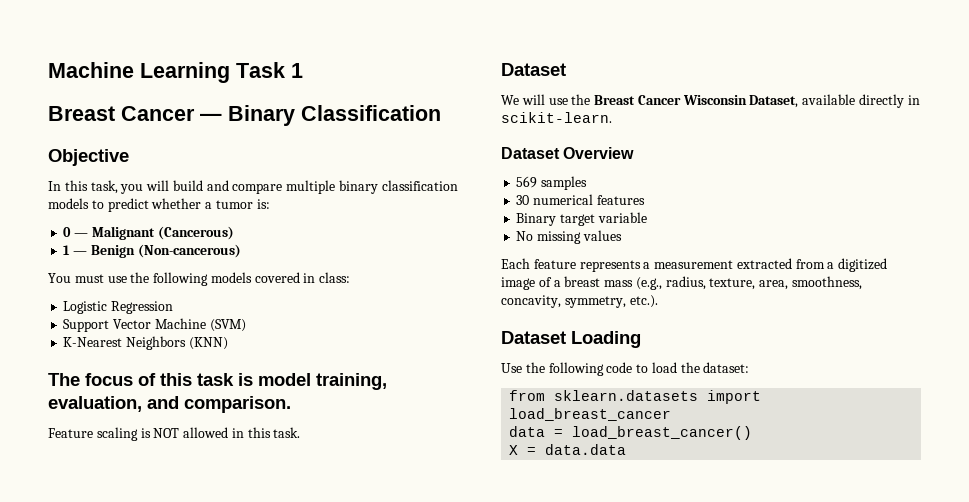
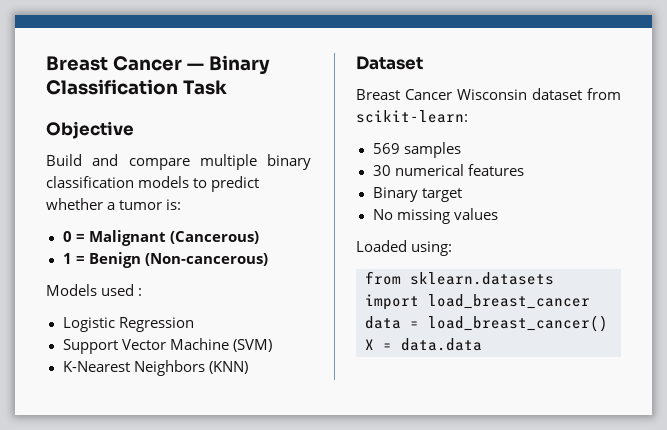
[48,62,303,83] Machine Learning Task 1 // -> (46, 63) none
(441, 113) none -> [182,80,227,95] Task
[48,180,203,194] In this task, you will build -> [46,154,82,166] Build
[74,233,89,237] — -> [75,234,85,242] =
[73,251,88,255] — -> [75,256,85,264] =
[48,272,351,286] You must use the following models covered in class: -> [46,284,143,296] Models used :
[48,373,387,390] [48,396,291,413] [48,427,301,441] [501,63,566,76] [501,94,920,108] [501,112,612,123] [501,147,635,159] The focus of this task is model training, evaluation, and comparison. // Feature scaling is NOT allowed in this task. // Dataset // We will use the Breast Cancer Wisconsin Dataset, available directly in scikit-learn. // Dataset Overview -> [356,56,423,70] [356,88,621,100] [356,110,468,123] Dataset // Breast Cancer Wisconsin dataset from scikit-learn:
[597,212,647,223] variable -> (462, 195) none
[501,258,888,272] [501,276,863,290] [501,295,658,308] [501,331,641,348] [501,362,750,376] Each feature represents a measurement extracted from a digitized image of a breast mass (e.g., radius, texture, area, smoothness, concavity, symmetry, etc.). // Dataset Loading // Use the following code to load the dataset: -> [356,240,453,256] Loaded using:

